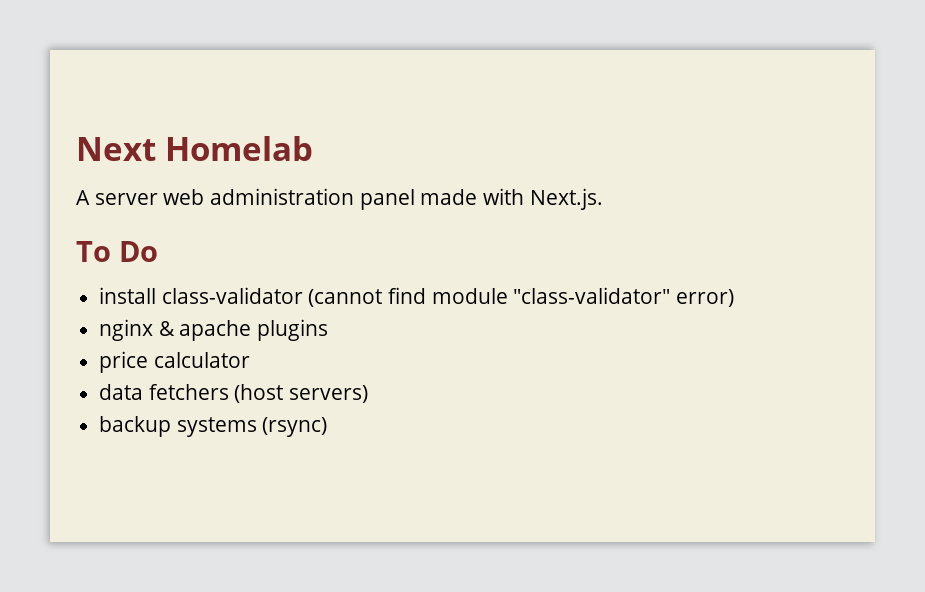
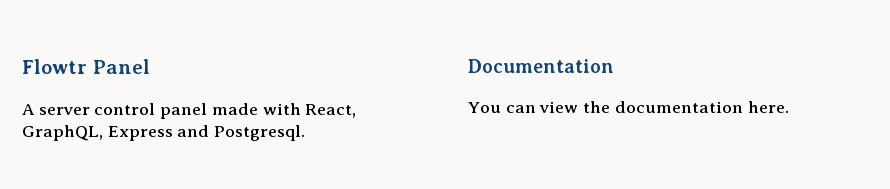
[76,136,313,161] Next Homelab -> [22,59,150,74] Flowtr Panel
[163,188,355,205] web administration -> [94,103,156,115] control
[529,188,603,210] [76,241,158,262] [99,287,735,307] [99,319,329,341] [99,351,250,373] [99,384,369,403] [99,416,328,437] Next.js. // To Do // install class-validator (cannot find module "class-validator" error) // nginx & apache plugins // price calculator // data fetchers (host servers) // backup systems (rsync) -> [305,104,357,118] [22,125,306,141] [468,59,614,73] [468,101,789,113] React, GraphQL, Express and Postgresql. // Documentation // You can view the documentation here.

